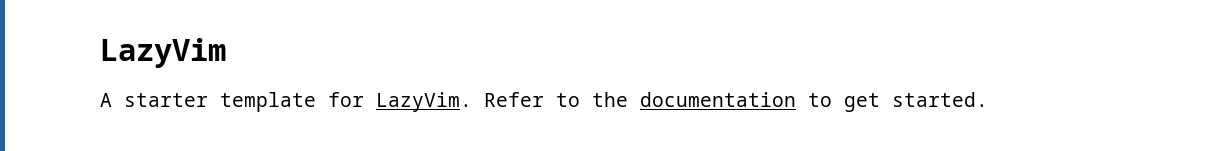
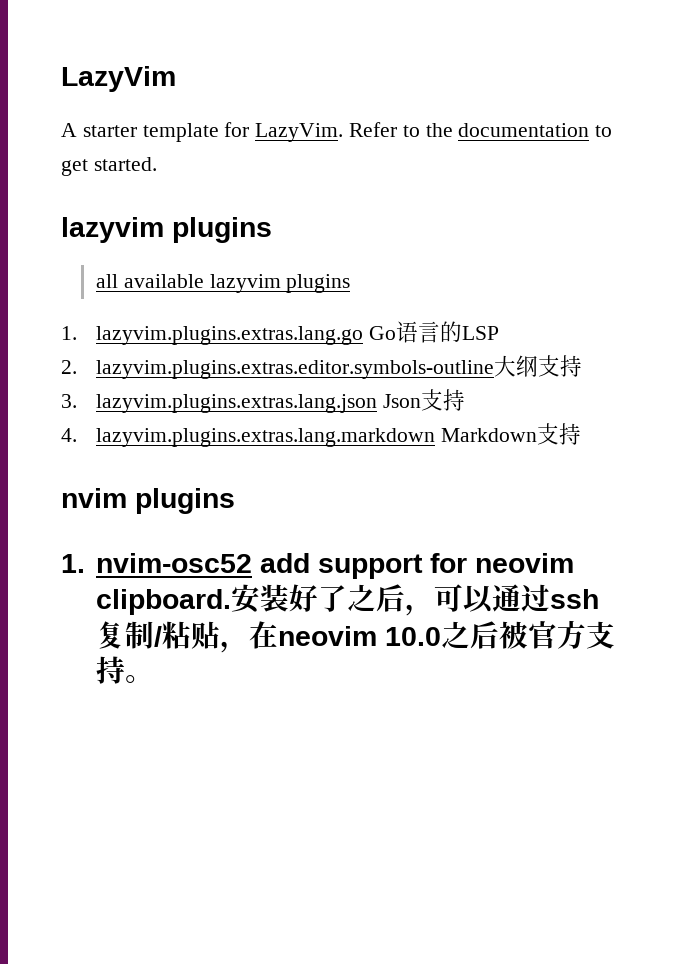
(988, 99) none -> [61,217,272,243] [95,274,351,293] [61,321,499,345] [61,355,582,379] [61,389,465,413] [61,423,581,447] [61,488,235,514] [61,553,574,579] [95,584,599,616] [95,620,615,653] [95,656,154,684] // lazyvim plugins // all available lazyvim plugins // 1. lazyvim.plugins.extras.lang.go Go语言的LSP // 2. lazyvim.plugins.extras.editor.symbols-outline大纲支持 // 3. lazyvim.plugins.extras.lang.json Json支持 // 4. lazyvim.plugins.extras.lang.markdown Markdown支持 // nvim plugins // 1. nvim-osc52 add support for neovim clipboard.安装好了之后，可以通过ssh复制/粘贴，在neovim 10.0之后被官方支持。

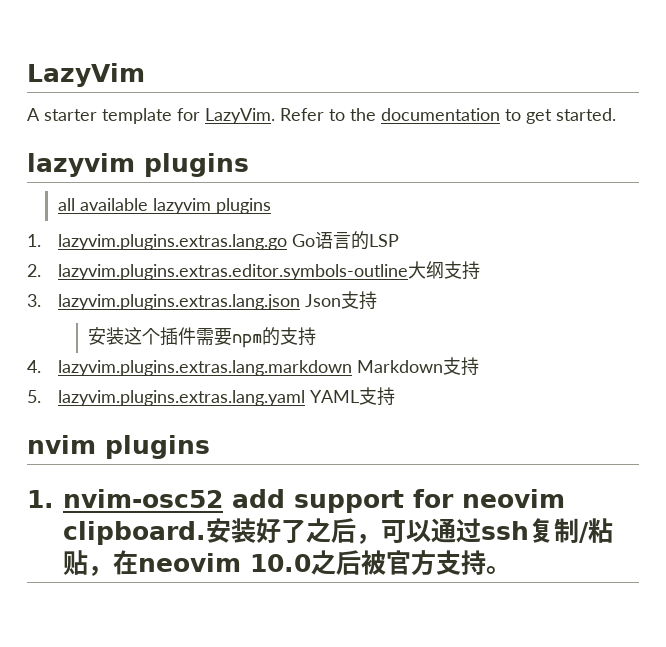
(465, 400) none -> [88,327,317,348] // 安装这个插件需要npm的支持
(581, 434) none -> [27,387,395,406] // 5. lazyvim.plugins.extras.lang.yaml YAML支持

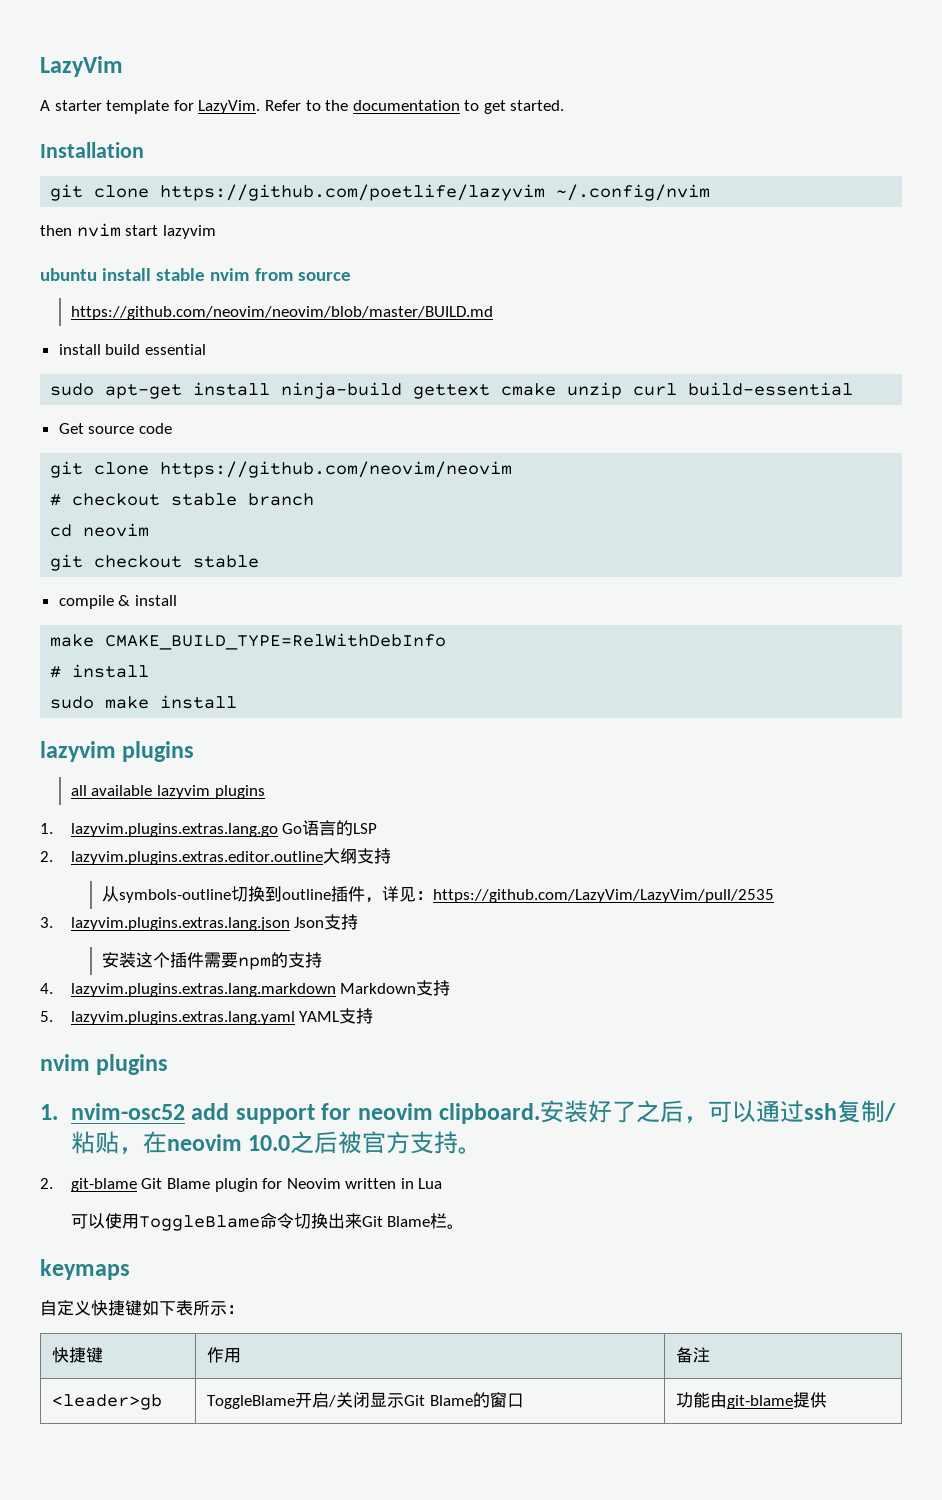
(616, 114) none -> [40,142,144,158] [50,184,711,201] [40,223,216,239] [40,268,351,281] [70,306,493,320] [58,344,206,355] [50,382,854,399] [58,423,172,434] [50,461,513,478] [50,493,315,506] [50,523,150,537] [50,554,260,571] [58,595,177,609] [50,633,447,650] [50,664,150,678] [50,695,238,709] // Installation // git clone https://github.com/poetlife/lazyvim ~/.config/nvim // then nvim start lazyvim // ubuntu install stable nvim from source // https://github.com/neovim/neovim/blob/master/BUILD.md // install build essential // sudo apt-get install ninja-build gettext cmake unzip curl build-essential // Get source code // git clone https://github.com/neovim/neovim // # checkout stable branch // cd neovim // git checkout stable // compile & install // make CMAKE_BUILD_TYPE=RelWithDebInfo // # install // sudo make install
[57,264,408,280] lazyvim.plugins.extras.editor.symbols-outline -> [70,851,323,865] lazyvim.plugins.extras.editor.outline
(480, 270) none -> [101,886,774,903] // 从symbols-outline切换到outline插件，详见：https://github.com/LazyVim/LazyVim/pull/2535
(511, 570) none -> [40,1178,443,1192] [70,1213,465,1231] [40,1259,130,1280] [40,1300,244,1316] [52,1347,104,1363] [207,1347,242,1363] [676,1347,711,1363] [52,1394,163,1410] [207,1392,524,1409] [676,1392,828,1409] // 2. git-blame Git Blame plugin for Neovim written in Lua // 可以使用ToggleBlame命令切换出来Git Blame栏。 // keymaps // 自定义快捷键如下表所示： // 快捷键 | 作用 | 备注 // <leader>gb | ToggleBlame开启/关闭显示Git Blame的窗口 | 功能由git-blame提供

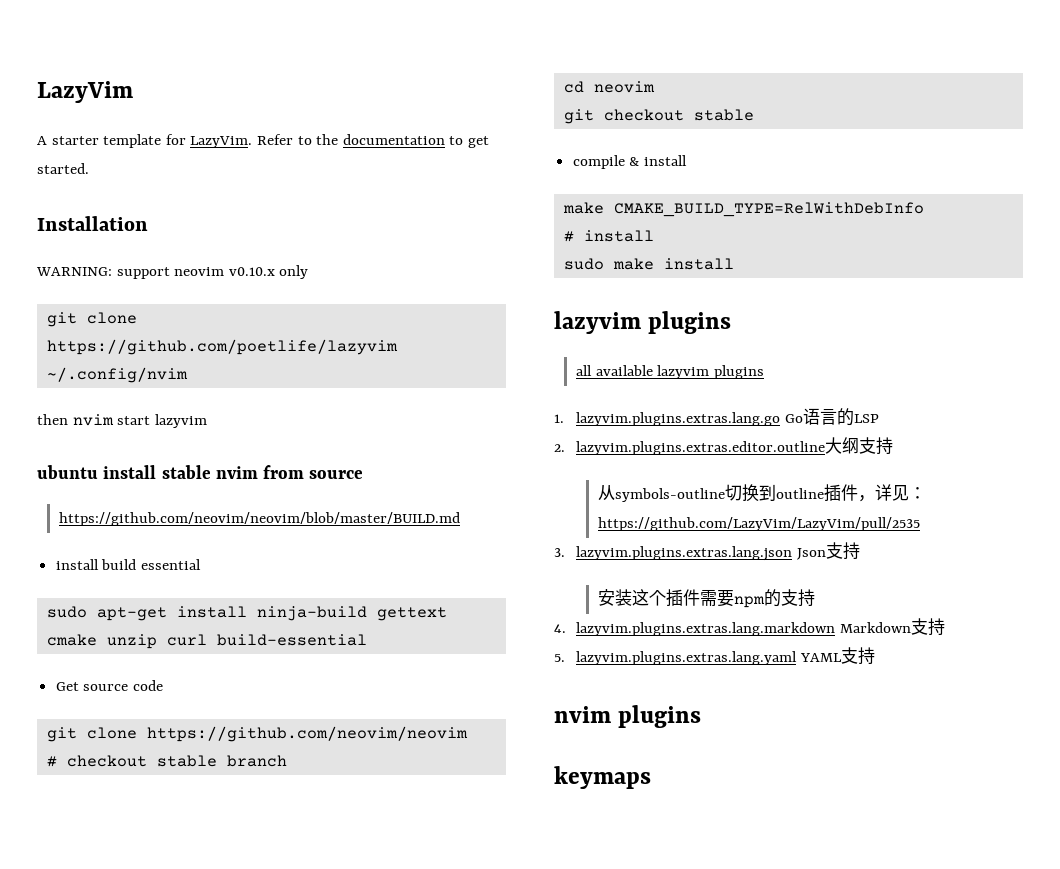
(144, 150) none -> [36,265,309,279] // WARNING: support neovim v0.10.x only
[40,1100,897,1124] [70,1131,483,1154] [40,1178,443,1192] [70,1213,465,1231] [40,1259,130,1280] [40,1300,244,1316] [52,1347,104,1363] [207,1347,242,1363] [676,1347,711,1363] [52,1394,163,1410] [207,1392,524,1409] [676,1392,828,1409] 1. nvim-osc52 add support for neovim clipboard.安装好了之后，可以通过ssh复制/粘贴，在neovim 10.0之后被官方支持。 // 2. git-blame Git Blame plugin for Neovim written in Lua // 可以使用ToggleBlame命令切换出来Git Blame栏。 // keymaps // 自定义快捷键如下表所示： // 快捷键 | 作用 | 备注 // <leader>gb | ToggleBlame开启/关闭显示Git Blame的窗口 | 功能由git-blame提供 -> [554,766,651,789] keymaps

